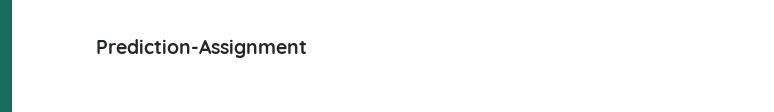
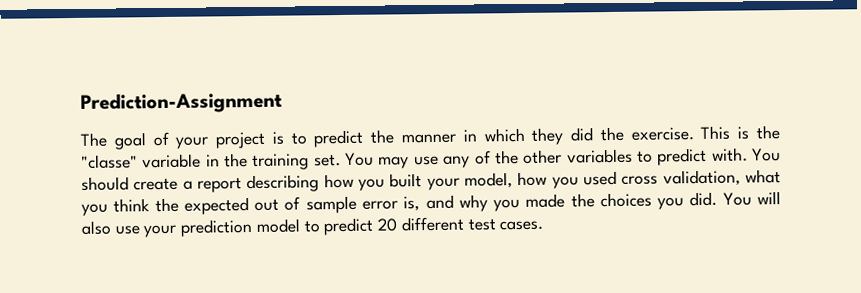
(307, 48) none -> [80,125,781,150] [81,147,782,170] [81,169,781,193] [81,191,782,216] [81,216,544,238] // The goal of your project is to predict the manner in which they did the exercise. This is the "classe" variable in the training set. You may use any of the other variables to predict with. You should create a report describing how you built your model, how you used cross validation, what you think the expected out of sample error is, and why you made the choices you did. You will also use your prediction model to predict 20 different test cases.

